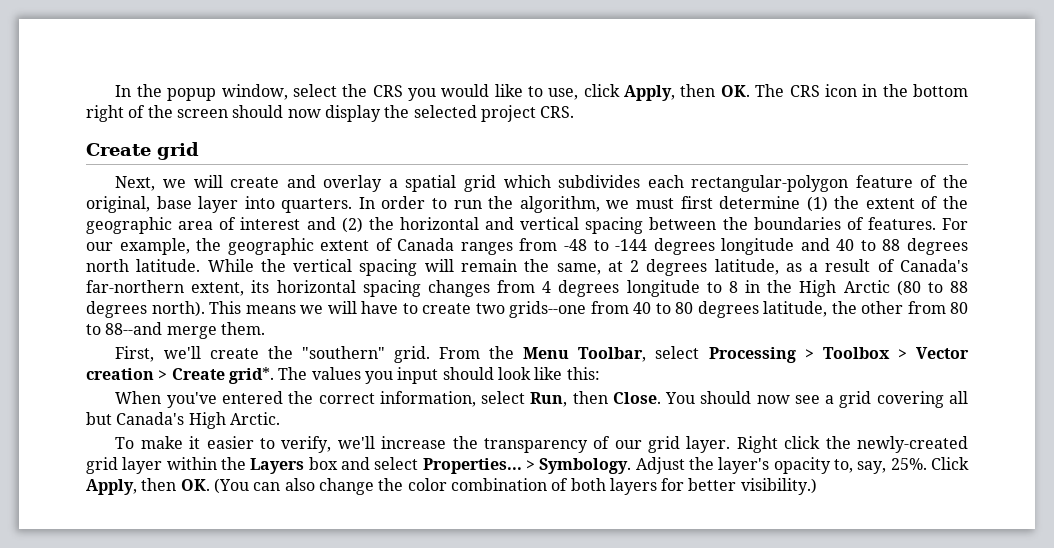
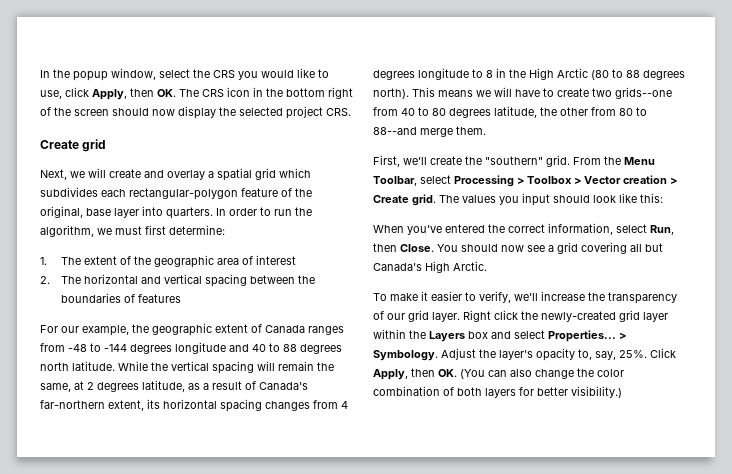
[719,196,860,212] determine (1) the -> [169,225,225,235] [40,257,82,265] determine: // 1. The
[306,217,394,233] and (2) the -> [40,276,82,284] // 2. The
[867,217,936,230] features. -> [138,294,182,303] features //
[228,367,274,384] grid*. -> [412,194,436,206] grid.

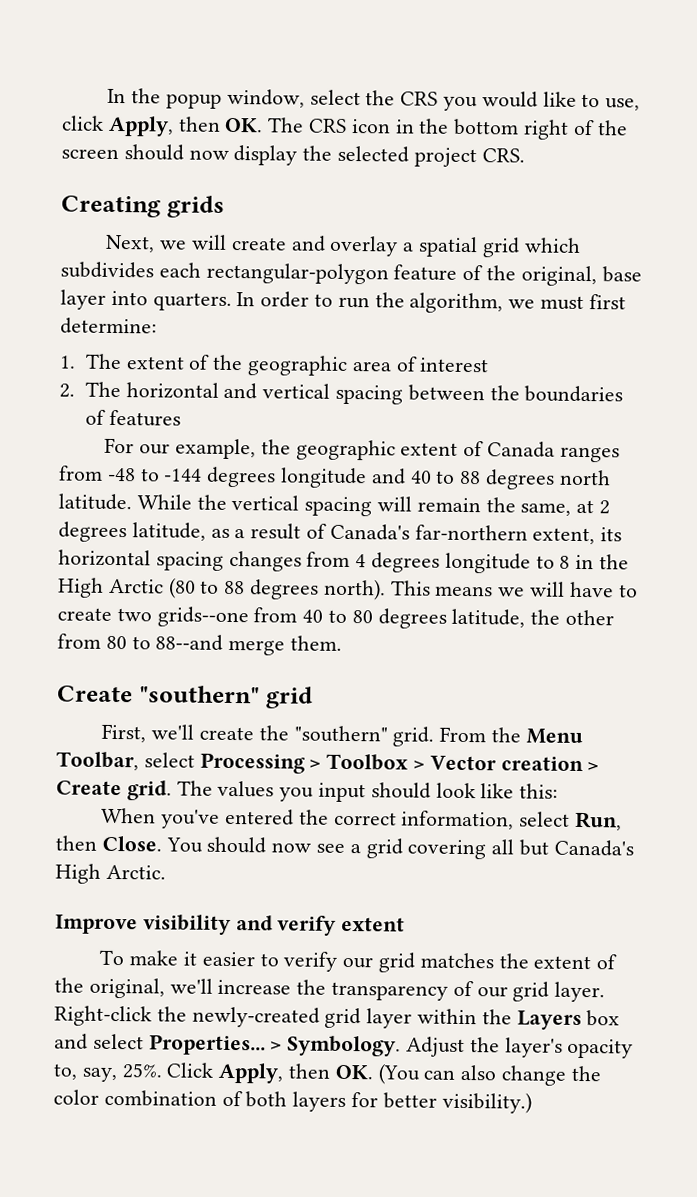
[40,139,107,152] Create grid -> [61,195,225,218] Creating grids
(486, 130) none -> [57,685,313,709] // Create "southern" grid
(487, 266) none -> [55,914,406,936] // Improve visibility and verify extent
[479,291,511,303] verify, -> [283,951,618,973] [54,977,165,999] verify our grid matches the extent of the original,
[463,310,518,322] Right click -> [54,1005,152,1027] Right-click

